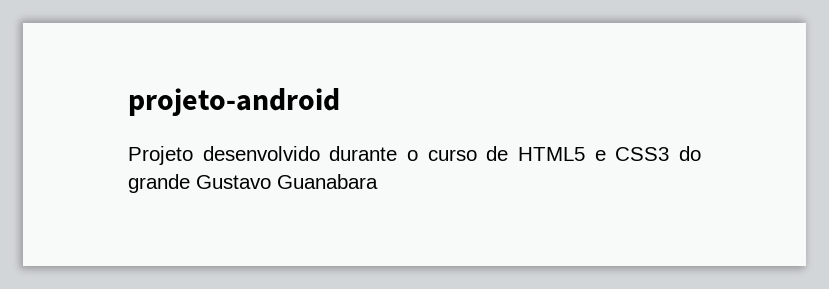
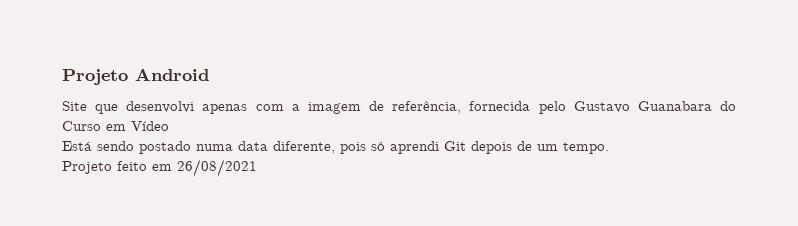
[128,88,340,116] [128,146,702,165] [128,174,378,193] projeto-android // Projeto desenvolvido durante o curso de HTML5 e CSS3 do grande Gustavo Guanabara -> [62,68,209,85] [62,101,736,114] [62,121,169,131] [62,141,609,154] [62,159,257,177] Projeto Android // Site que desenvolvi apenas com a imagem de referência, fornecida pelo Gustavo Guanabara do Curso em Vídeo // Está sendo postado numa data diferente, pois só aprendi Git depois de um tempo. // Projeto feito em 26/08/2021

